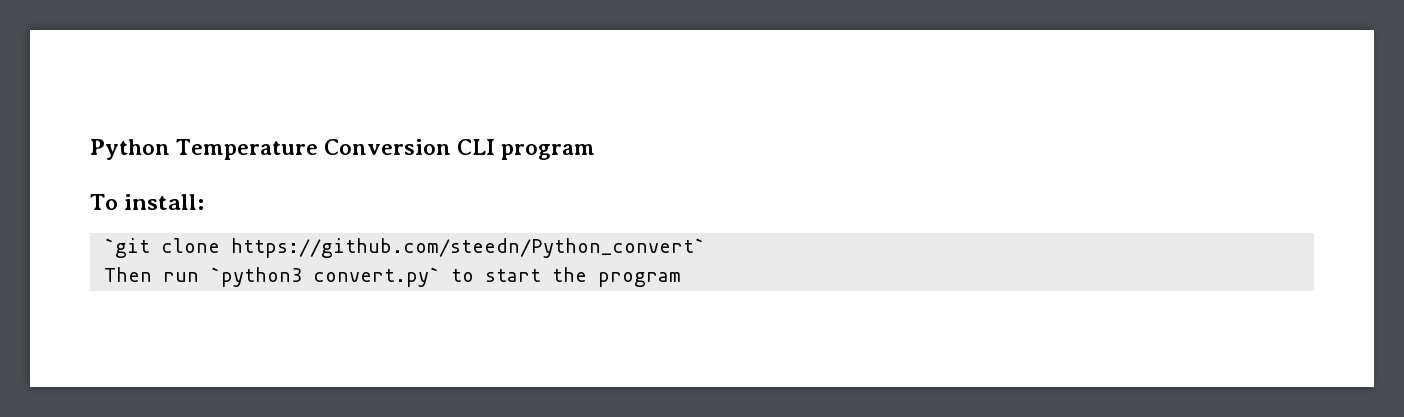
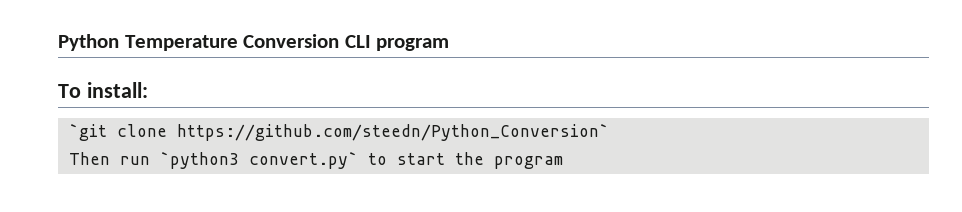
[230,238,705,258] https://github.com/steedn/Python_convert` -> [176,124,609,141] https://github.com/steedn/Python_Conversion`

